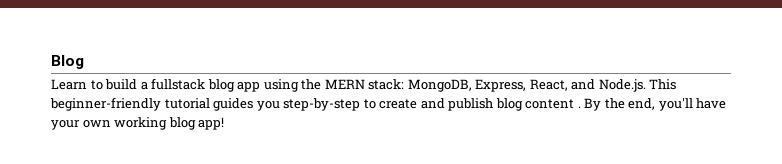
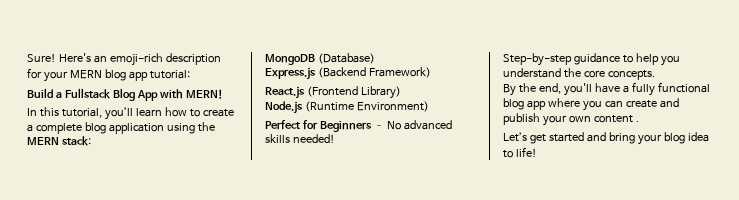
[51,55,84,69] [51,78,677,92] [50,97,581,111] Blog // Learn to build a fullstack blog app using the MERN stack: MongoDB, Express, React, and Node.js. This beginner-friendly tutorial guides you step-by-step to create and publish blog content . -> [27,53,221,66] [27,68,190,82] [27,88,223,101] [27,107,234,120] [27,122,215,134] [27,136,91,146] [265,53,375,65] [265,67,431,80] [265,86,401,99] [265,101,429,114] [265,120,452,132] [265,134,335,143] [503,53,680,66] [503,68,655,80] Sure! Here's an emoji-rich description for your MERN blog app tutorial: // Build a Fullstack Blog App with MERN! // In this tutorial, you’ll learn how to create a complete blog application using the MERN stack: // MongoDB (Database) // Express.js (Backend Framework) // React.js (Frontend Library) // Node.js (Runtime Environment) // Perfect for Beginners – No advanced skills needed! // Step-by-step guidance to help you understand the core concepts. //
[51,117,225,130] your own working blog app! -> [622,82,710,96] [503,98,679,111] [503,113,639,126] [503,132,709,145] [503,147,537,158] a fully functional blog app where you can create and publish your own content . // Let’s get started and bring your blog idea to life!

